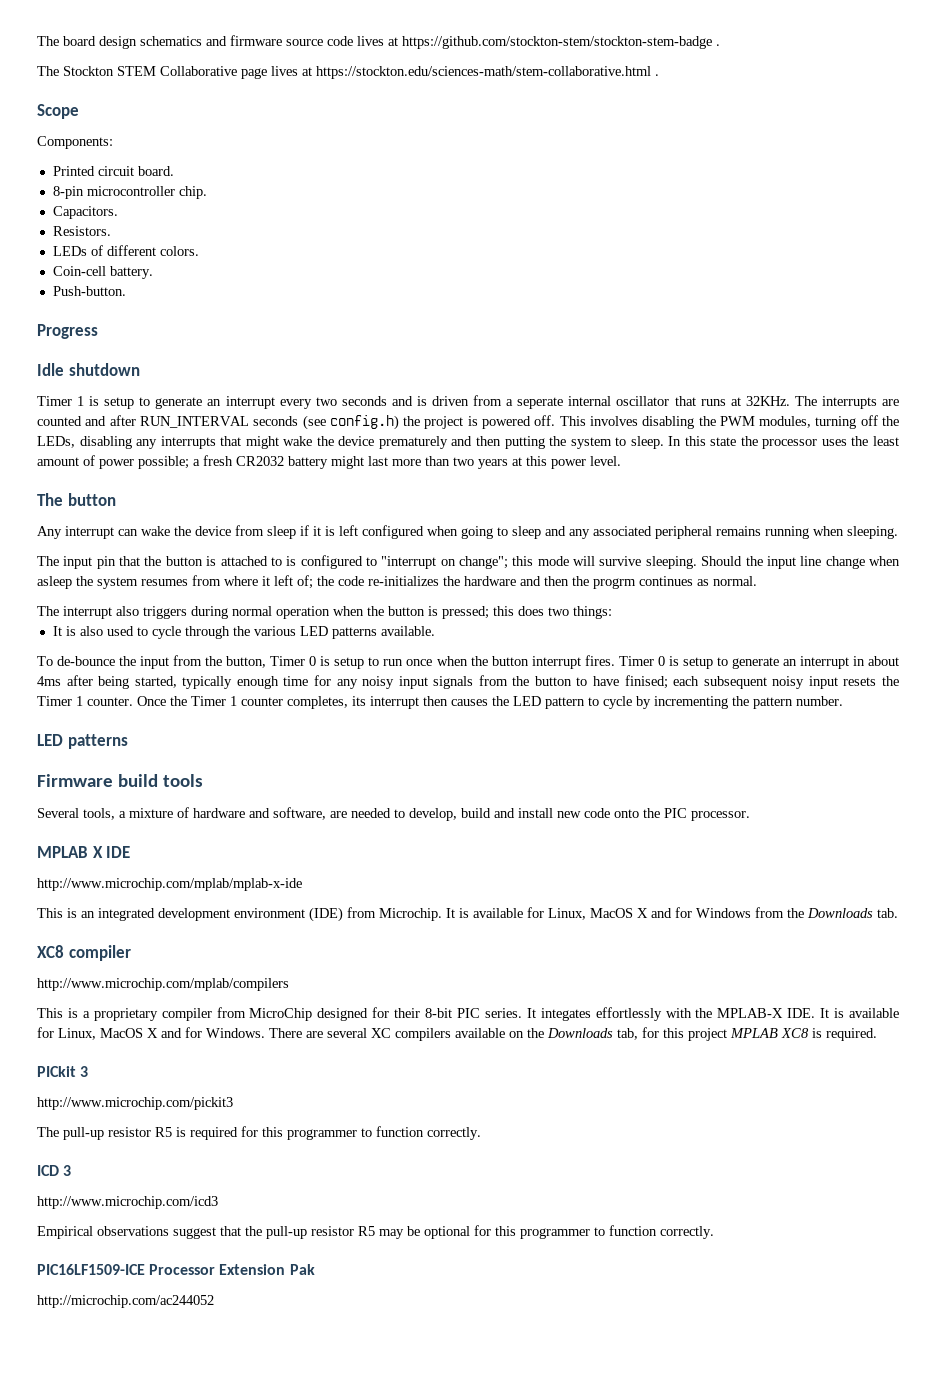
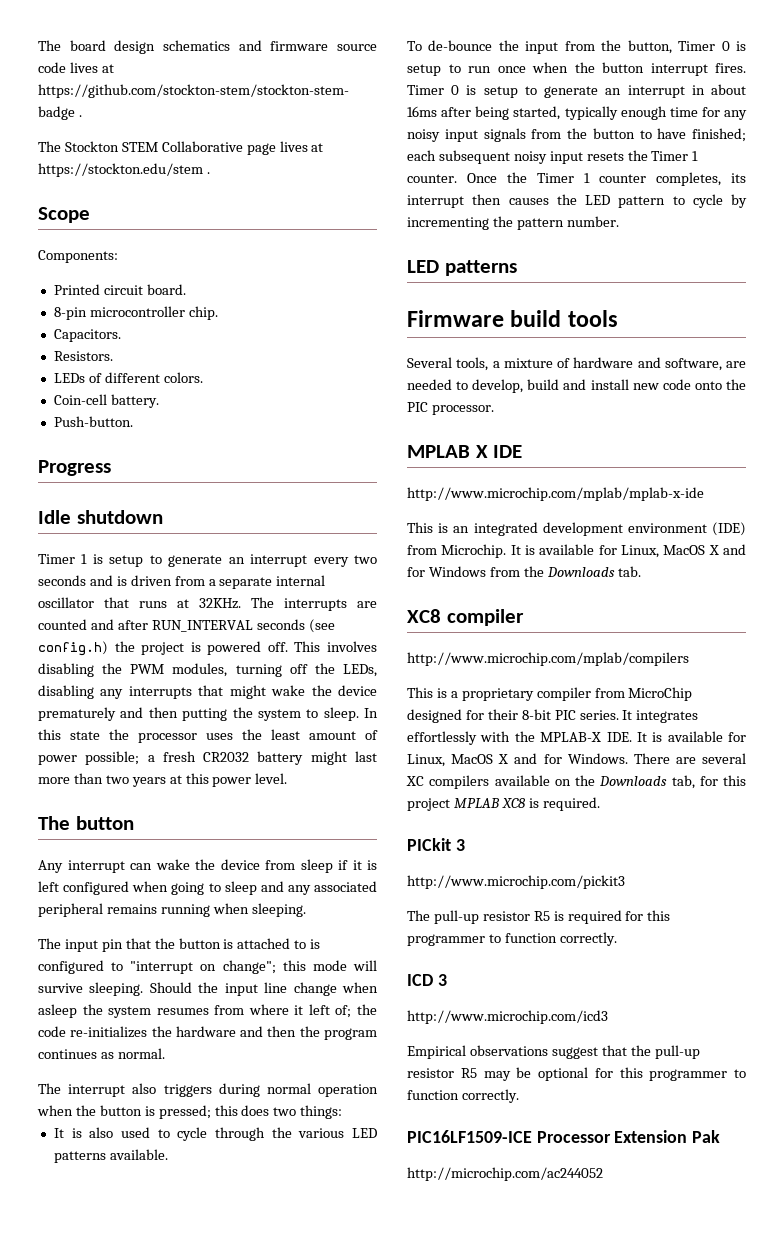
[316,66,651,79] https://stockton.edu/sciences-math/stem-collaborative.html -> [38,163,203,177] https://stockton.edu/stem
[517,397,564,409] seperate -> [219,577,273,589] separate
[593,578,636,589] progrm -> [324,1028,377,1040] program
[37,676,61,686] 4ms -> [407,106,437,117] 16ms
[624,675,668,689] finised; -> [692,128,746,142] finished;
[540,1008,591,1021] integates -> [636,710,699,723] integrates

